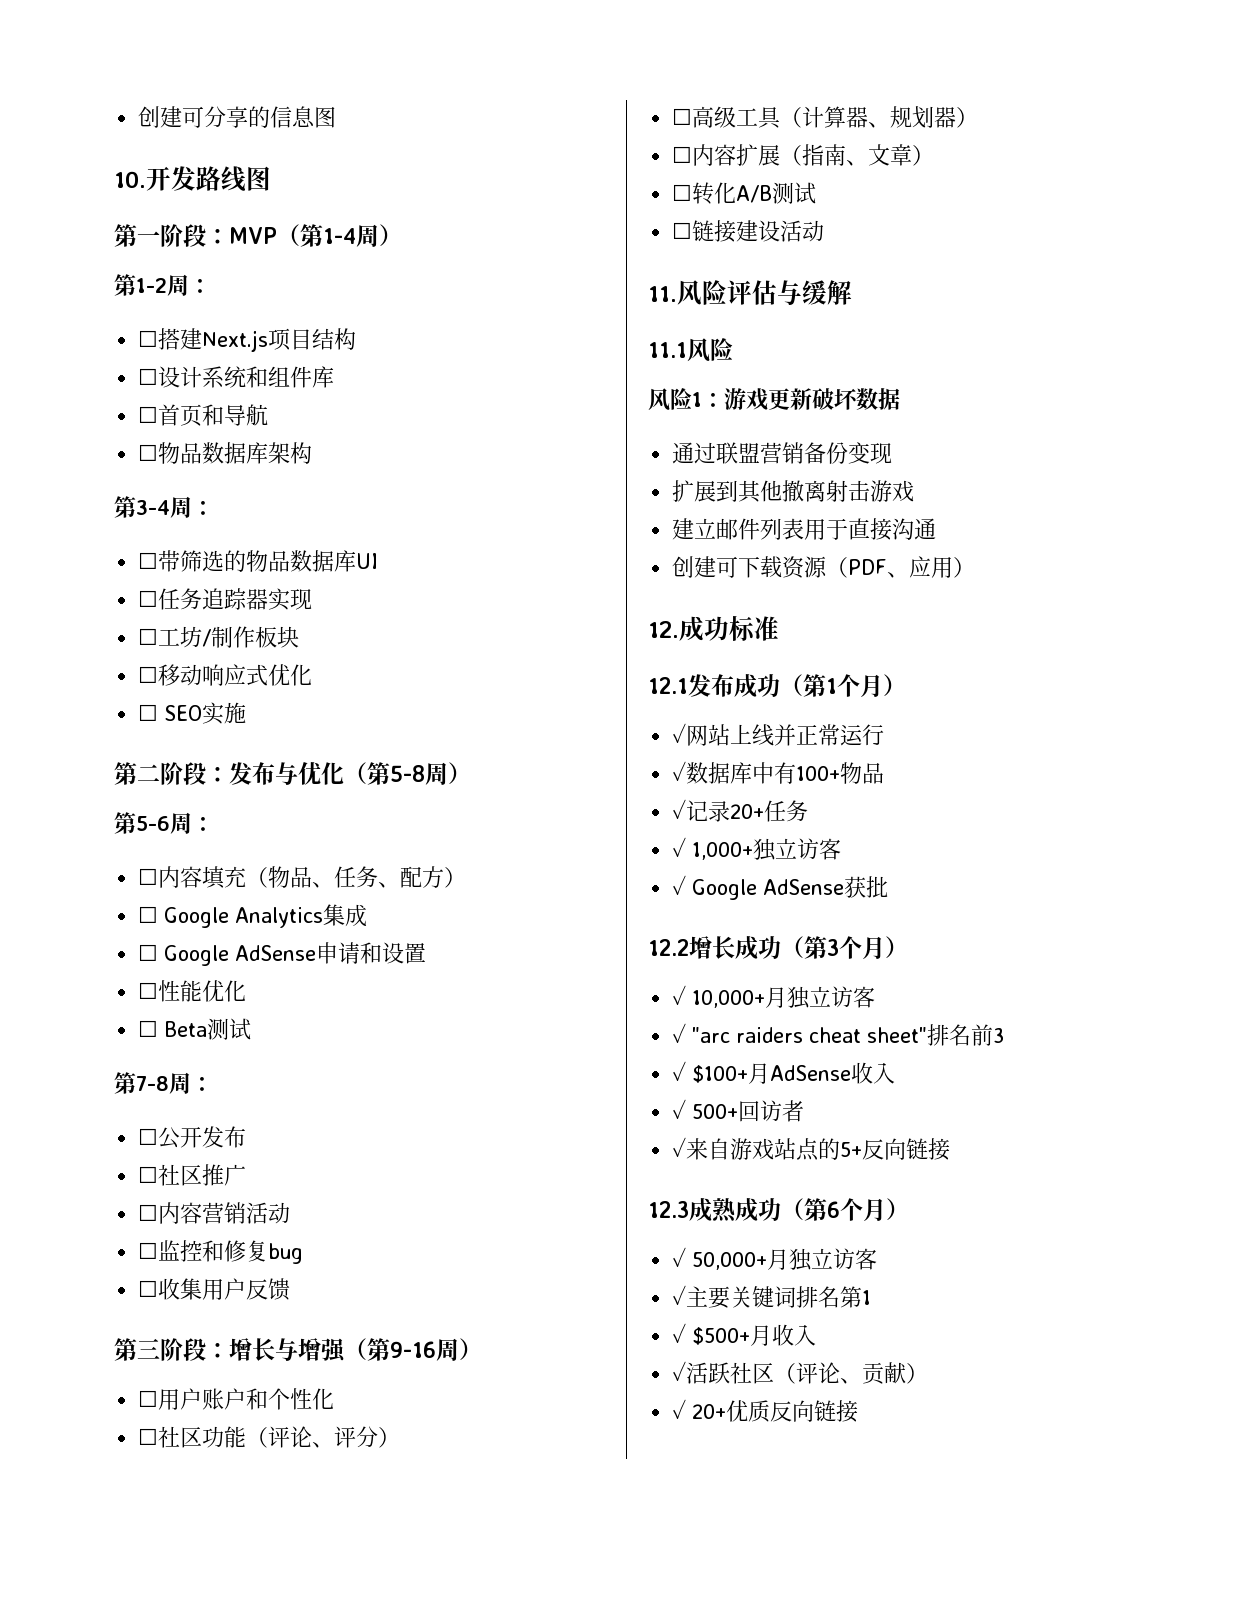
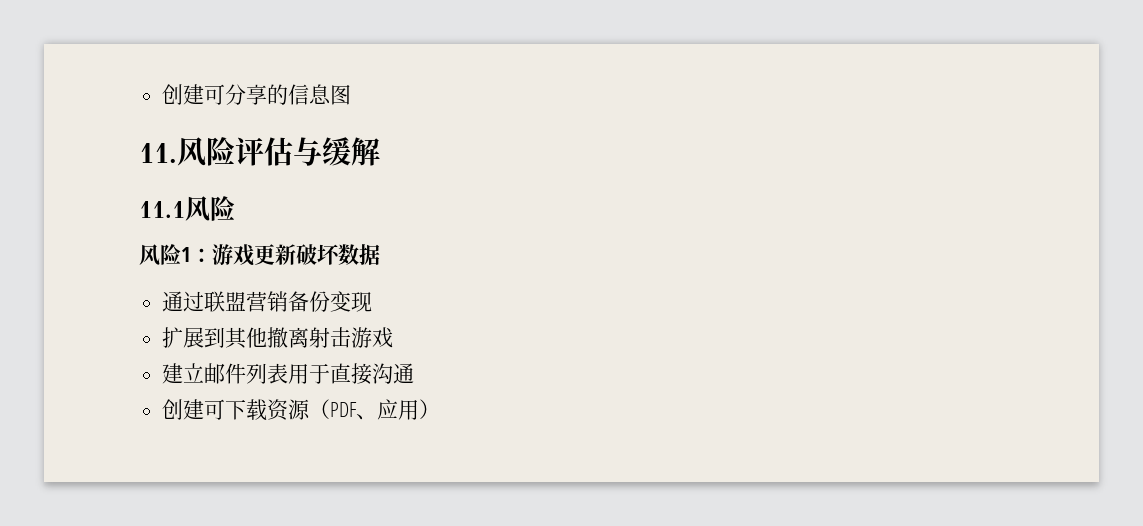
[114,166,271,192] [114,224,402,247] [114,274,211,296] [138,328,357,352] [138,366,335,388] [138,404,269,426] [138,442,313,464] [114,496,214,518] [138,550,379,572] [138,588,313,611] [138,626,300,648] [138,664,313,686] [138,702,247,725] [114,762,471,785] [114,812,214,834] [138,866,467,889] [138,904,368,928] [138,942,427,966] [138,980,247,1002] [138,1018,252,1040] [114,1072,213,1094] [138,1126,247,1149] [138,1164,247,1186] [138,1202,291,1224] [138,1240,304,1264] [138,1278,291,1301] [114,1338,482,1363] [138,1388,335,1410] [138,1426,401,1448] [672,106,979,129] [672,144,935,166] [672,182,817,205] [672,220,825,242] // 10.开发路线图 // 第一阶段：MVP（第1-4周） // 第1-2周： // ☐搭建Next.js项目结构 // ☐设计系统和组件库 // ☐首页和导航 // ☐物品数据库架构 // 第3-4周： // ☐带筛选的物品数据库UI // ☐任务追踪器实现 // ☐工坊/制作板块 // ☐移动响应式优化 // ☐ SEO实施 // 第二阶段：发布与优化（第5-8周） // 第5-6周： // ☐内容填充（物品、任务、配方） // ☐ Google Analytics集成 // ☐ Google AdSense申请和设置 // ☐性能优化 // ☐ Beta测试 // 第7-8周： // ☐公开发布 // ☐社区推广 // ☐内容营销活动 // ☐监控和修复bug // ☐收集用户反馈 // 第三阶段：增长与增强（第9-16周） // ☐用户账户和个性化 // ☐社区功能（评论、评分） // ☐高级工具（计算器、规划器） // ☐内容扩展（指南、文章） // ☐转化A/B测试 // ☐链接建设活动 -> (352, 94) none
[648,616,779,641] [648,674,906,698] [672,723,885,746] [672,761,885,784] [672,799,809,822] [672,837,842,861] [672,875,889,900] [648,936,908,960] [672,985,876,1009] [672,1023,1005,1046] [672,1061,896,1084] [672,1099,805,1122] [672,1137,951,1161] [648,1198,909,1223] [672,1247,878,1271] [672,1285,872,1309] [672,1323,817,1346] [672,1361,929,1385] [672,1399,859,1422] // 12.成功标准 // 12.1发布成功（第1个月） // ✓网站上线并正常运行 // ✓数据库中有100+物品 // ✓记录20+任务 // ✓ 1,000+独立访客 // ✓ Google AdSense获批 // 12.2增长成功（第3个月） // ✓ 10,000+月独立访客 // ✓ "arc raiders cheat sheet"排名前3 // ✓ $100+月AdSense收入 // ✓ 500+回访者 // ✓来自游戏站点的5+反向链接 // 12.3成熟成功（第6个月） // ✓ 50,000+月独立访客 // ✓主要关键词排名第1 // ✓ $500+月收入 // ✓活跃社区（评论、贡献） // ✓ 20+优质反向链接 -> (441, 409) none

